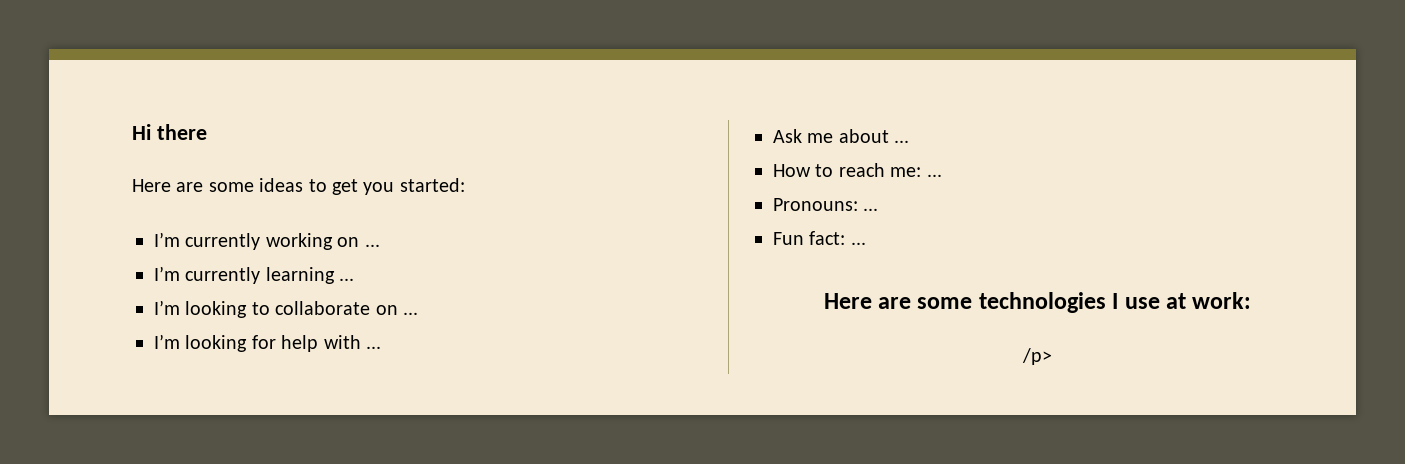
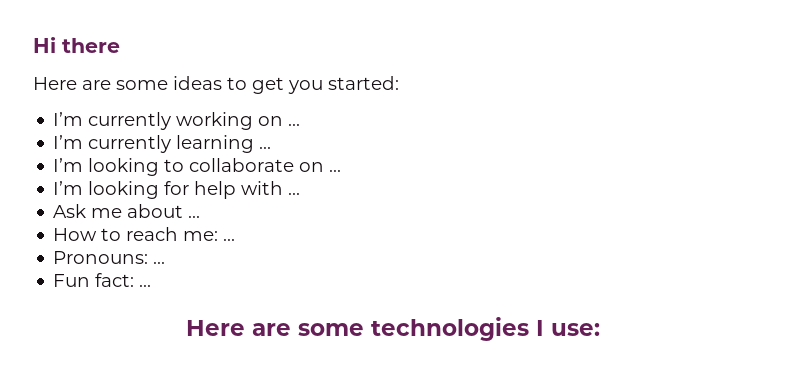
[1124,292,1252,309] [1022,348,1052,365] use at work: // /p> -> [551,323,600,336] use:

